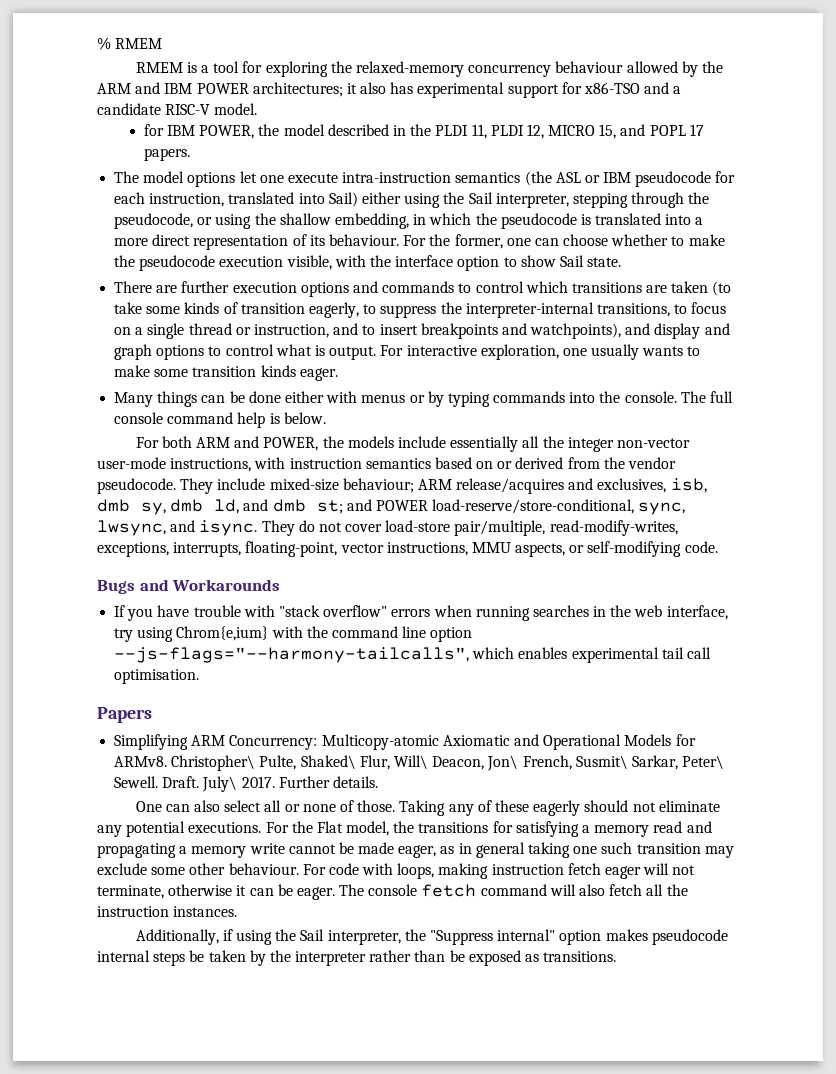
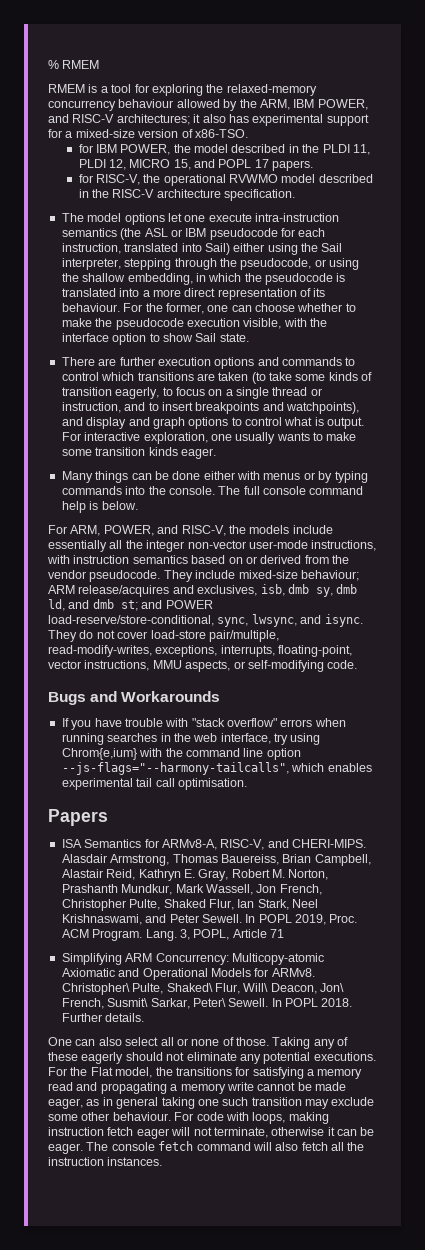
[97,82,249,94] ARM and IBM POWER -> [259,99,368,110] [48,114,115,123] ARM, IBM POWER, and RISC-V
[584,82,682,94] [97,103,258,115] x86-TSO and a candidate RISC-V model. -> [65,129,248,138] a mixed-size version of x86-TSO.
(190, 154) none -> [78,174,373,186] [78,189,296,201] // for RISC-V, the operational RVWMO model described in the RISC-V architecture specification.
[380,302,688,318] suppress the interpreter-internal transitions, to -> (173, 391) none
[161,436,319,451] both ARM and POWER, -> [70,525,226,536] ARM, POWER, and RISC-V,
(152, 715) none -> [61,839,366,850] [61,854,371,866] [61,869,329,881] [61,884,322,895] [61,899,318,911] [61,914,358,925] [61,929,284,941] // ISA Semantics for ARMv8-A, RISC-V, and CHERI-MIPS. Alasdair Armstrong, Thomas Bauereiss, Brian Campbell, Alastair Reid, Kathryn E. Gray, Robert M. Norton, Prashanth Mundkur, Mark Wassell, Jon French, Christopher Pulte, Shaked Flur, Ian Stark, Neel Krishnaswami, and Peter Sewell. In POPL 2019, Proc. ACM Program. Lang. 3, POPL, Article 71
[162,776,275,792] Draft. July\ 2017. -> [271,998,353,1007] In POPL 2018.
[135,929,728,945] [97,950,617,966] // Additionally, if using the Sail interpreter, the "Suppress internal" option makes pseudocode internal steps be taken by the interpreter rather than be exposed as transitions. -> (163, 1161) none

